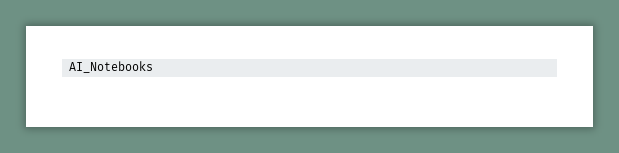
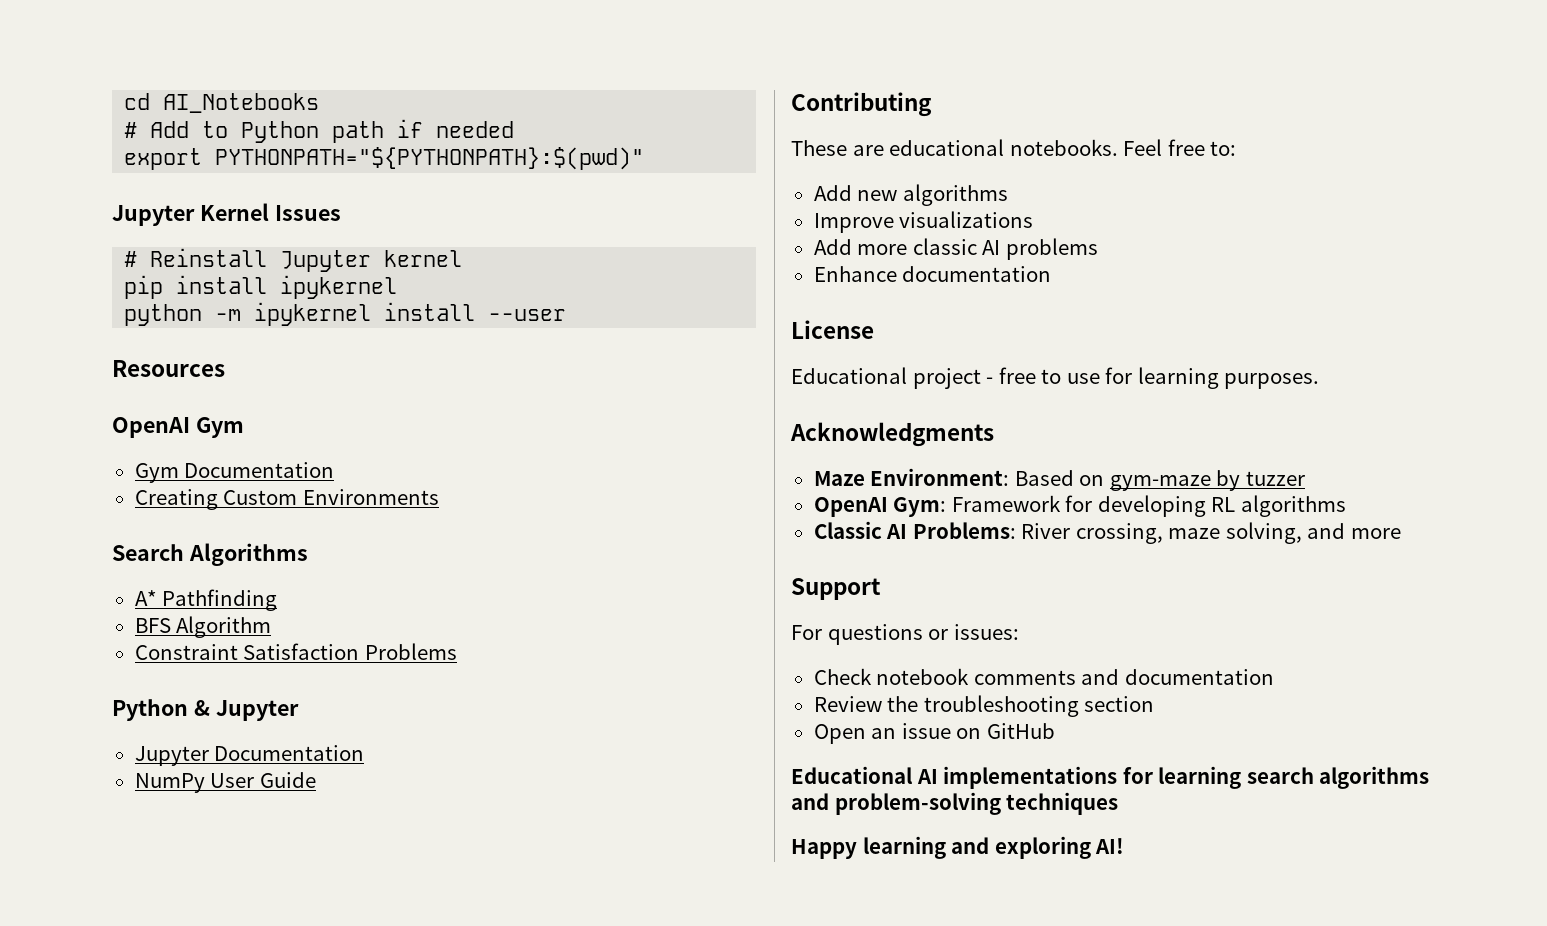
(68, 67) none -> [124,93,151,110] cd
(153, 67) none -> [124,119,515,143] [124,147,645,170] [112,203,341,226] [124,248,463,272] [124,275,398,299] [124,302,567,326] [112,360,225,377] [112,417,244,438] [134,462,335,483] [134,489,439,510] [112,543,308,566] [134,589,278,611] [134,616,272,638] [134,643,457,660] [112,699,299,721] [134,745,365,766] [134,772,316,793] [791,92,932,117] [791,139,1237,156] [813,184,1008,206] [813,211,1034,233] [813,238,1098,260] [813,266,1052,282] [791,320,874,339] [791,367,1320,389] [790,422,994,447] [813,468,1305,491] [813,495,1346,517] [813,521,1401,544] [791,578,881,600] [791,624,1019,645] [813,668,1274,685] [813,695,1155,717] [813,723,1055,744] [791,766,1430,789] [791,792,1119,815] [791,836,1125,859] // # Add to Python path if needed // export PYTHONPATH="${PYTHONPATH}:$(pwd)" // Jupyter Kernel Issues // # Reinstall Jupyter kernel // pip install ipykernel // python -m ipykernel install --user // Resources // OpenAI Gym // Gym Documentation // Creating Custom Environments // Search Algorithms // A* Pathfinding // BFS Algorithm // Constraint Satisfaction Problems // Python & Jupyter // Jupyter Documentation // NumPy User Guide // Contributing // These are educational notebooks. Feel free to: // Add new algorithms // Improve visualizations // Add more classic AI problems // Enhance documentation // License // Educational project - free to use for learning purposes. // Acknowledgments // Maze Environment: Based on gym-maze by tuzzer // OpenAI Gym: Framework for developing RL algorithms // Classic AI Problems: River crossing, maze solving, and more // Support // For questions or issues: // Check notebook comments and documentation // Review the troubleshooting section // Open an issue on GitHub // Educational AI implementations for learning search algorithms and problem-solving techniques // Happy learning and exploring AI!

